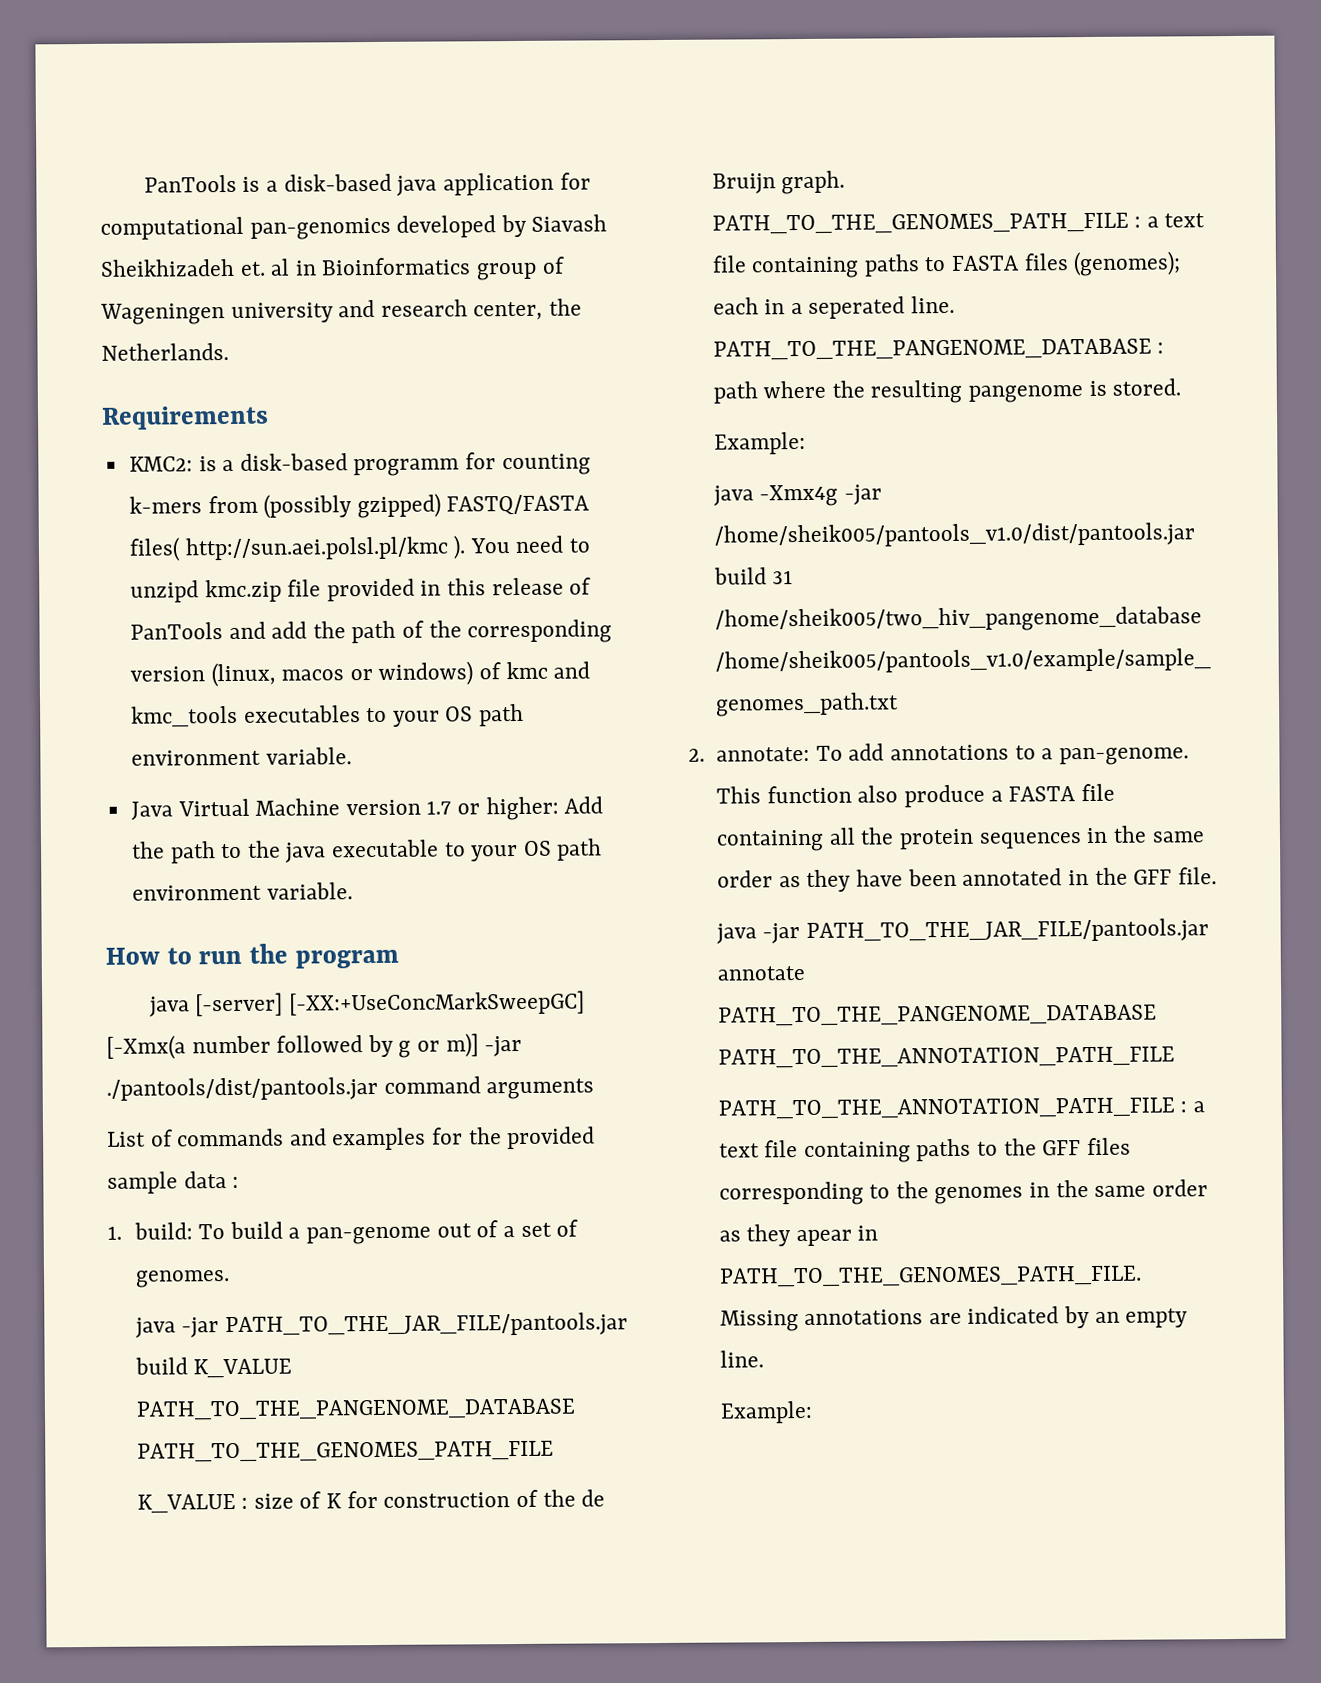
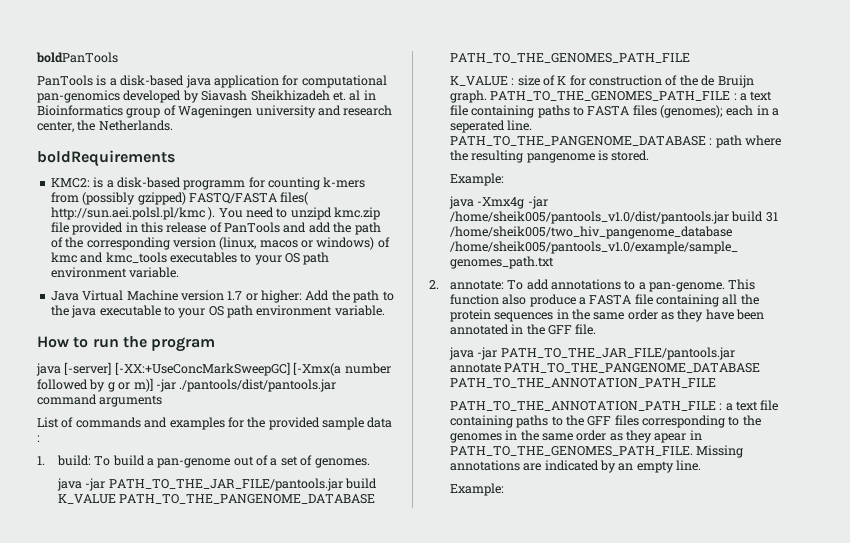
(143, 183) none -> [36,52,118,63] boldPanTools //
[101,405,269,430] Requirements -> [37,150,175,167] boldRequirements

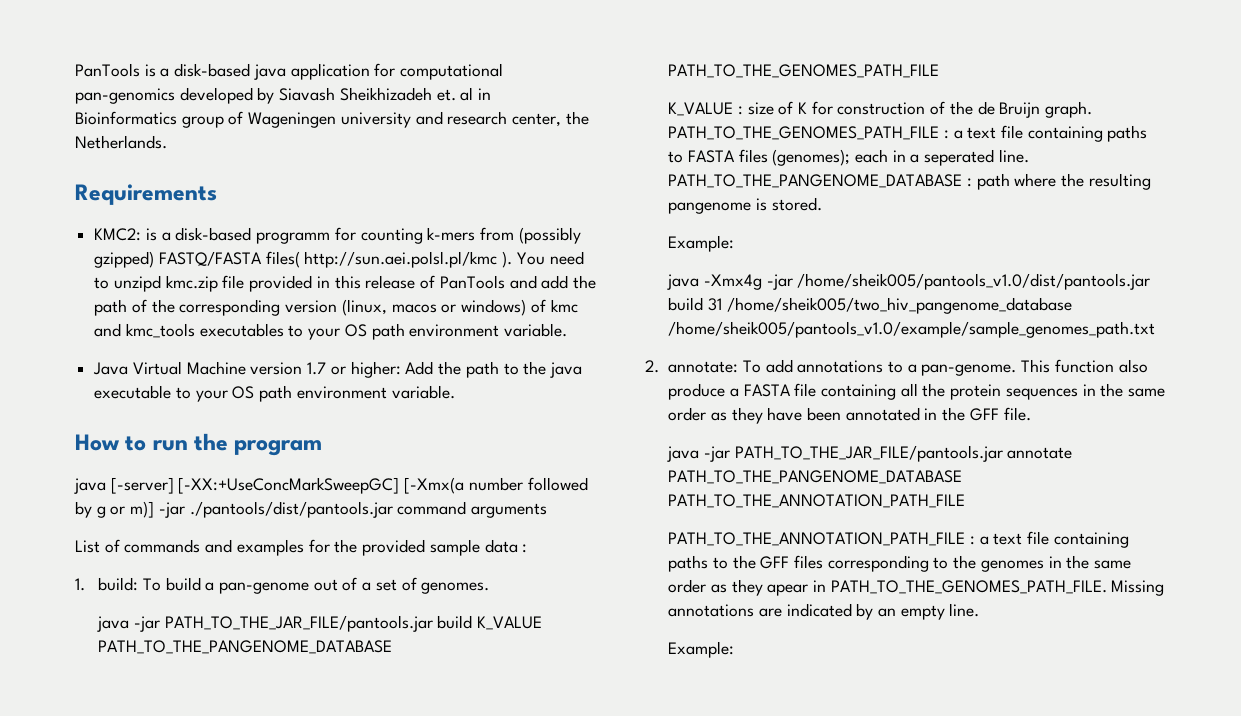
[36,52,118,63] boldPanTools // -> (75, 70) none
[37,150,175,167] boldRequirements -> [75,184,217,205] Requirements

